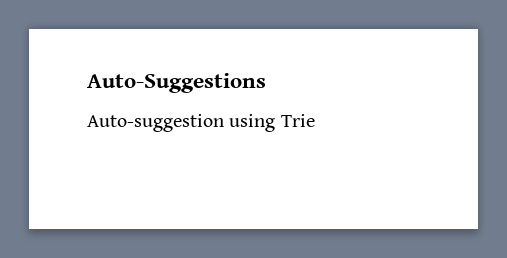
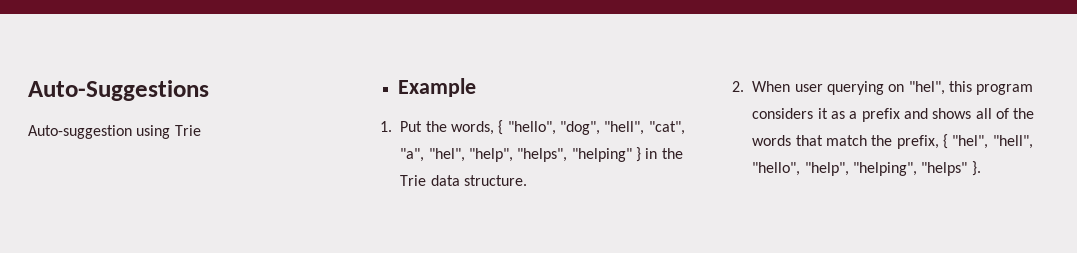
(315, 120) none -> [397,78,476,97] [380,120,685,135] [400,147,683,162] [400,175,528,186] [732,81,1034,95] [752,108,1035,122] [752,134,1033,149] [752,161,981,176] // Example // 1. Put the words, { "hello", "dog", "hell", "cat", "a", "hel", "help", "helps", "helping" } in the Trie data structure. // 2. When user querying on "hel", this program considers it as a prefix and shows all of the words that match the prefix, { "hel", "hell", "hello", "help", "helping", "helps" }.

